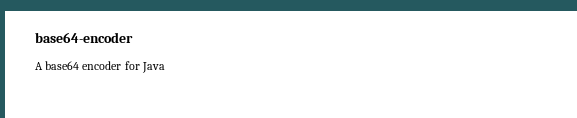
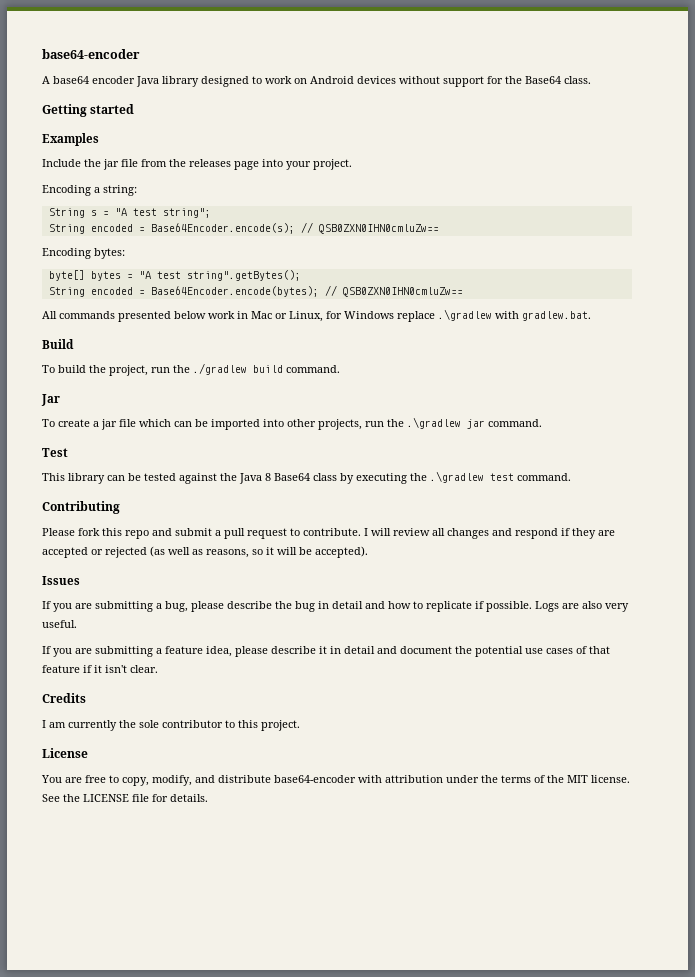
[124,61,165,73] for Java -> [136,76,591,87] [42,104,135,117] [42,133,99,146] [42,159,352,170] [42,185,137,196] [48,208,211,218] [48,222,439,234] [42,248,125,259] [48,270,301,281] [48,285,463,297] [42,309,591,322] [42,339,74,349] [42,363,340,376] [41,394,60,406] [42,417,542,430] [42,448,68,457] [42,471,571,484] [42,501,120,514] [42,528,615,539] [42,546,368,558] [42,576,80,585] [42,601,629,612] [42,620,77,628] [42,646,610,657] [42,665,158,673] [42,693,86,703] [42,720,300,731] [42,748,88,758] [41,775,630,786] [42,794,208,802] Java library designed to work on Android devices without support for the Base64 class. // Getting started // Examples // Include the jar file from the releases page into your project. // Encoding a string: // String s = "A test string"; // String encoded = Base64Encoder.encode(s); // QSB0ZXN0IHN0cmluZw== // Encoding bytes: // byte[] bytes = "A test string".getBytes(); // String encoded = Base64Encoder.encode(bytes); // QSB0ZXN0IHN0cmluZw== // All commands presented below work in Mac or Linux, for Windows replace .\gradlew with gradlew.bat. // Build // To build the project, run the ./gradlew build command. // Jar // To create a jar file which can be imported into other projects, run the .\gradlew jar command. // Test // This library can be tested against the Java 8 Base64 class by executing the .\gradlew test command. // Contributing // Please fork this repo and submit a pull request to contribute. I will review all changes and respond if they are accepted or rejected (as well as reasons, so it will be accepted). // Issues // If you are submitting a bug, please describe the bug in detail and how to replicate if possible. Logs are also very useful. // If you are submitting a feature idea, please describe it in detail and document the potential use cases of that feature if it isn't clear. // Credits // I am currently the sole contributor to this project. // License // You are free to copy, modify, and distribute base64-encoder with attribution under the terms of the MIT license. See the LICENSE file for details.

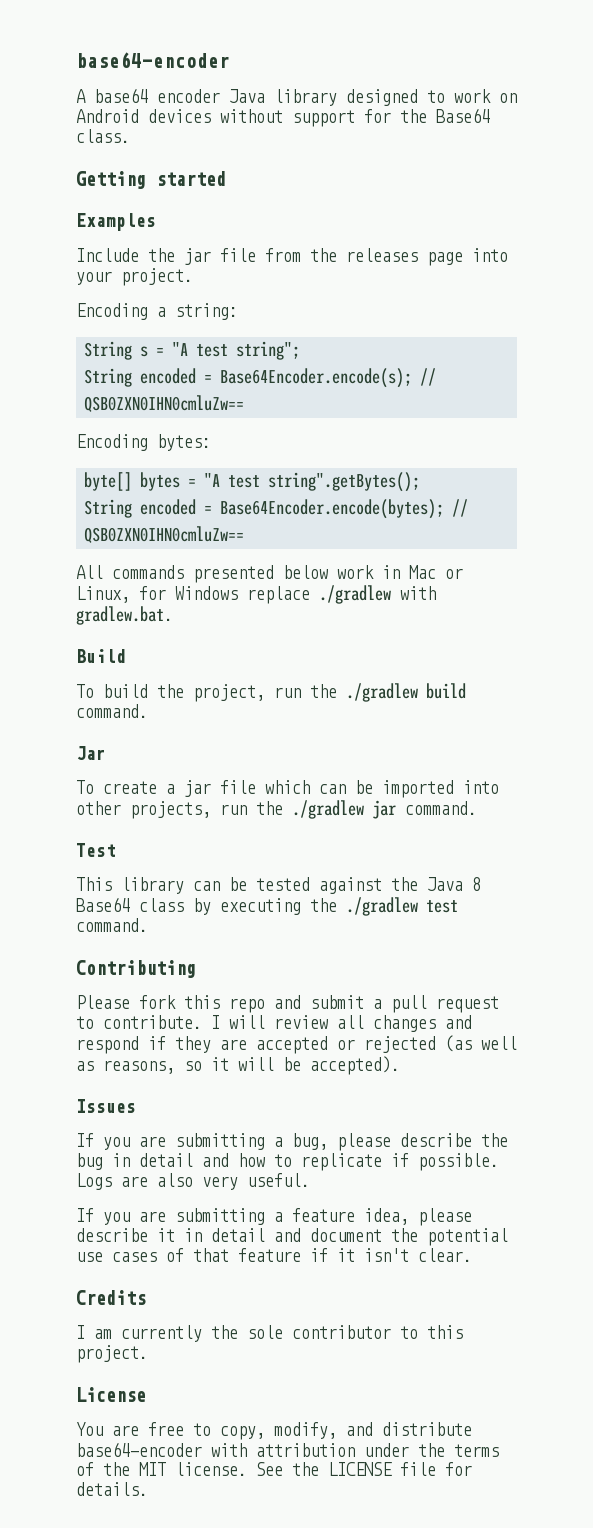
[438,309,492,321] .\gradlew -> [319,585,391,604] ./gradlew
[407,417,461,429] .\gradlew -> [292,800,364,819] ./gradlew
[430,471,484,483] .\gradlew -> [346,897,418,916] ./gradlew

